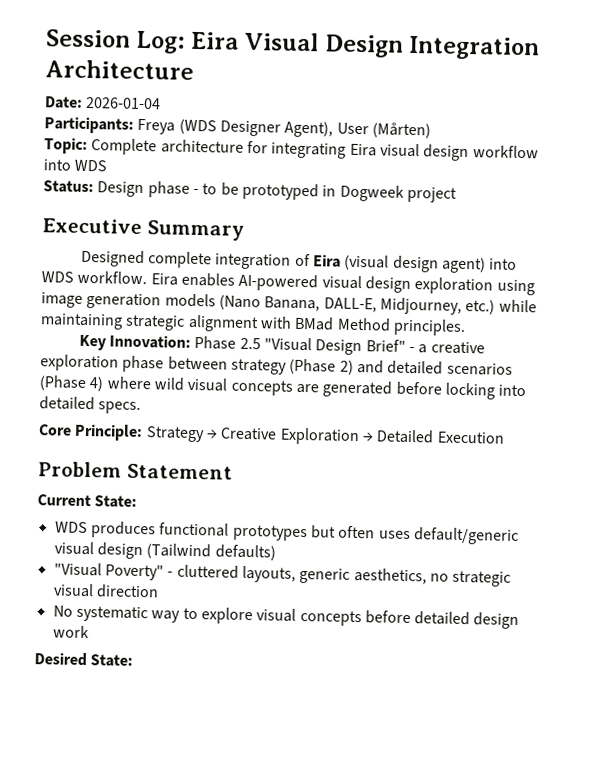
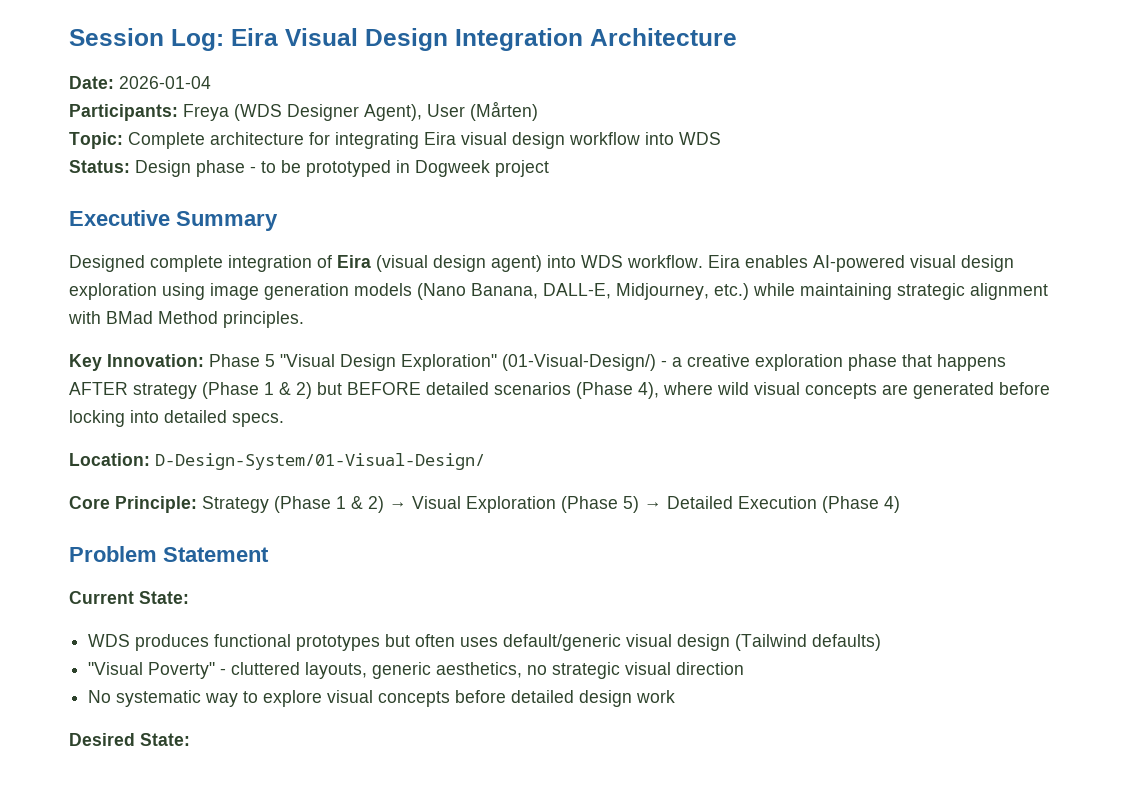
[239,337,261,350] 2.5 -> [265,354,275,367] 5
[365,339,406,352] Brief" -> [401,354,656,371] Exploration" (01-Visual-Design/)
[167,356,384,375] between strategy (Phase 2) and -> [902,354,1006,371] [69,382,421,399] that happens AFTER strategy (Phase 1 & 2) but BEFORE
[89,376,105,392] 4) -> [638,382,659,399] 4),
(142, 408) none -> [69,453,485,470] // Location: D-Design-System/01-Visual-Design/
[205,427,360,446] → Creative Exploration -> [274,496,639,513] (Phase 1 & 2) → Visual Exploration (Phase 5)
(505, 437) none -> [822,496,900,513] (Phase 4)

